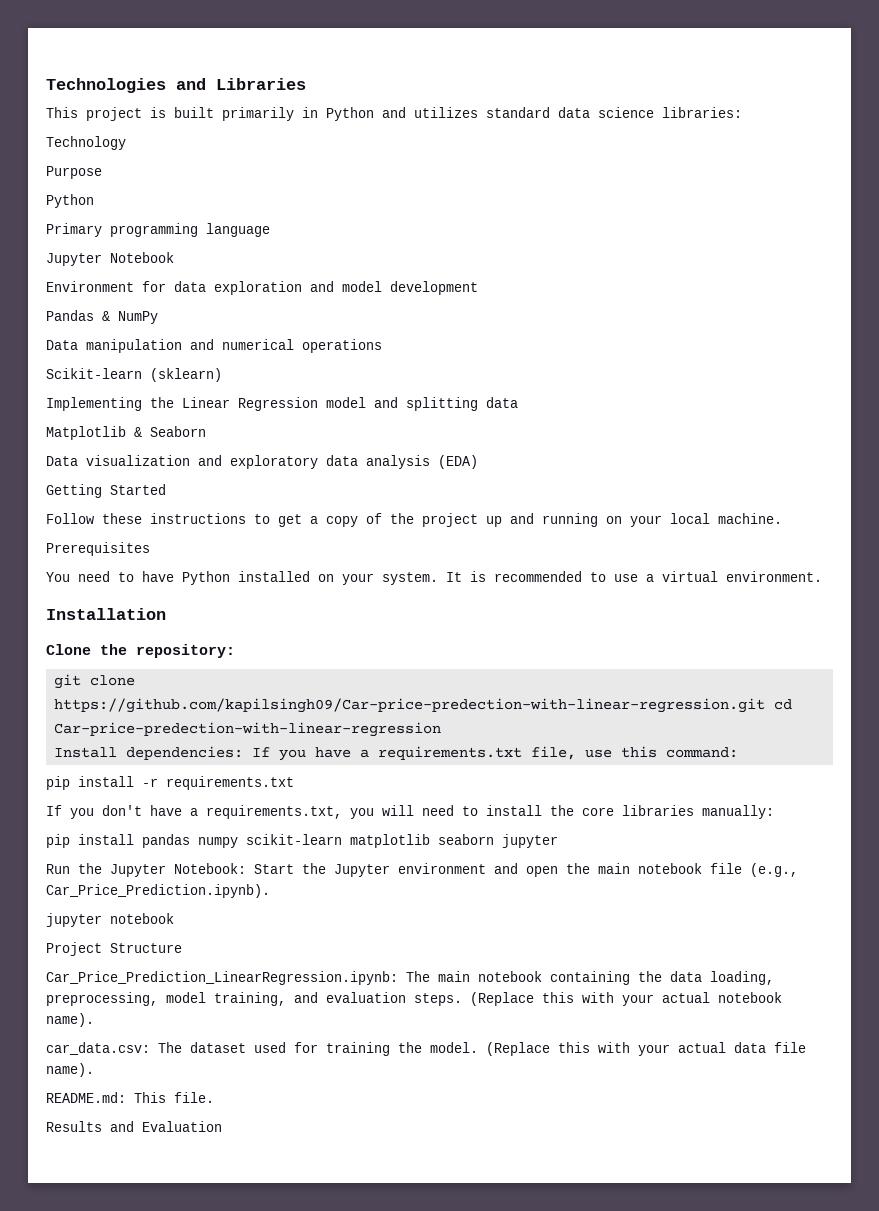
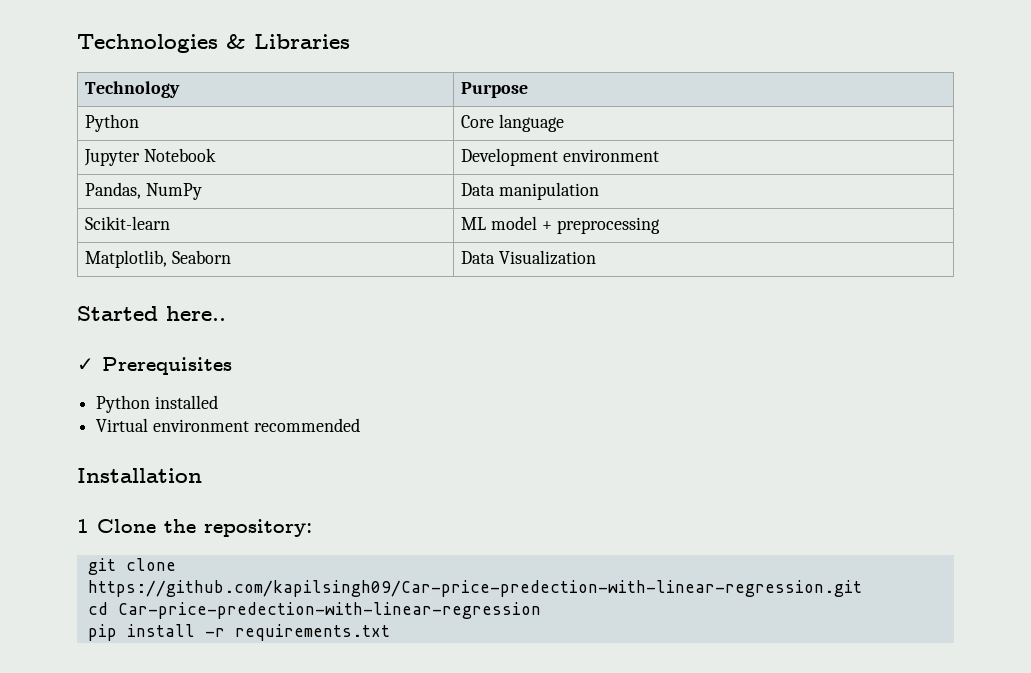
[176,78,206,90] and -> [226,34,246,49] &
[46,107,742,121] [46,136,126,150] [46,166,102,179] [46,194,94,208] [46,223,270,237] [46,252,174,266] [46,281,478,295] [46,310,158,324] [46,339,382,353] [46,368,222,382] [46,397,518,411] [46,426,206,440] [46,455,478,469] [46,484,166,498] [46,513,782,527] [46,542,150,556] [46,571,822,585] // This project is built primarily in Python and utilizes standard data science libraries: // Technology // Purpose // Python // Primary programming language // Jupyter Notebook // Environment for data exploration and model development // Pandas & NumPy // Data manipulation and numerical operations // Scikit-learn (sklearn) // Implementing the Linear Regression model and splitting data // Matplotlib & Seaborn // Data visualization and exploratory data analysis (EDA) // Getting Started // Follow these instructions to get a copy of the project up and running on your local machine. // Prerequisites // You need to have Python installed on your system. It is recommended to use a virtual environment. -> [85,81,181,98] [461,82,529,98] [85,114,140,132] [461,114,565,132] [84,148,217,166] [461,148,660,166] [85,182,203,200] [461,182,600,200] [85,216,171,230] [461,216,660,234] [85,250,232,268] [461,250,597,265] [77,306,226,321] [77,357,232,375] [96,395,218,413] [96,418,360,432] // Technology | Purpose // Python | Core language // Jupyter Notebook | Development environment // Pandas, NumPy | Data manipulation // Scikit-learn | ML model + preprocessing // Matplotlib, Seaborn | Data Visualization // Started here.. // ✓ Prerequisites // Python installed // Virtual environment recommended
(166, 614) none -> [77,519,89,533] 1
(766, 705) none -> (862, 588) //
[54,746,739,761] [46,776,294,790] [46,805,774,819] [46,834,558,848] [46,863,798,877] [46,884,270,898] [46,913,174,927] [46,942,182,956] [46,971,774,985] [46,992,782,1006] [46,1013,94,1027] [46,1042,806,1056] [46,1063,94,1077] [46,1092,214,1103] [46,1121,222,1132] Install dependencies: If you have a requirements.txt file, use this command: // pip install -r requirements.txt // If you don't have a requirements.txt, you will need to install the core libraries manually: // pip install pandas numpy scikit-learn matplotlib seaborn jupyter // Run the Jupyter Notebook: Start the Jupyter environment and open the main notebook file (e.g., Car_Price_Prediction.ipynb). // jupyter notebook // Project Structure // Car_Price_Prediction_LinearRegression.ipynb: The main notebook containing the data loading, preprocessing, model training, and evaluation steps. (Replace this with your actual notebook name). // car_data.csv: The dataset used for training the model. (Replace this with your actual data file name). // README.md: This file. // Results and Evaluation -> [87,624,390,641] pip install -r requirements.txt

